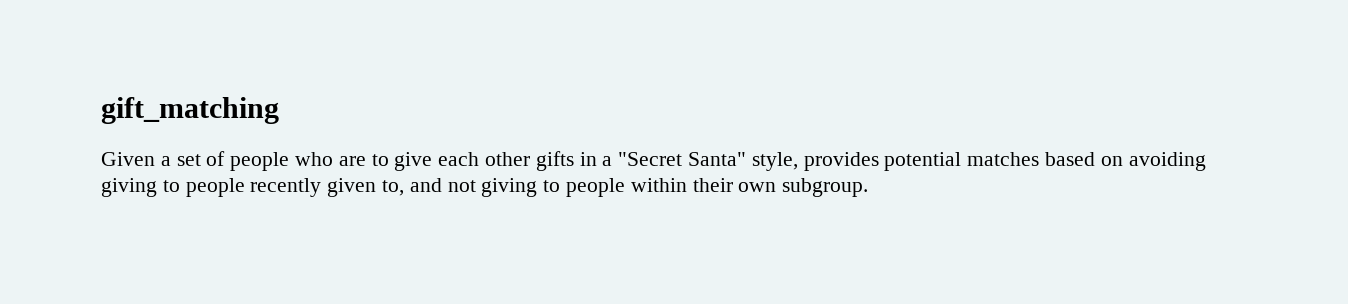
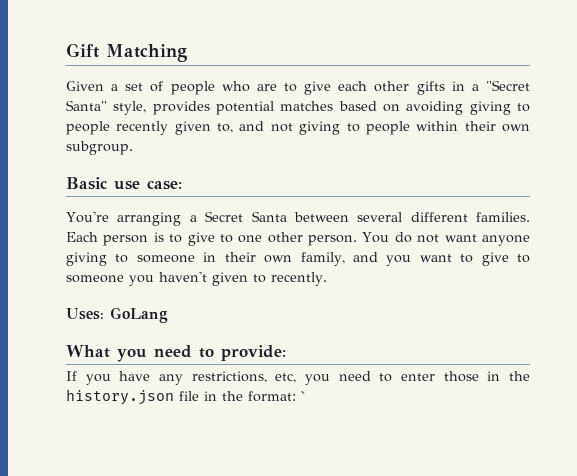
[101,97,279,124] gift_matching -> [66,43,187,62] Gift Matching
(869, 187) none -> [66,177,182,190] [66,211,530,226] [66,232,531,246] [66,252,530,266] [66,271,327,286] [66,307,168,323] [66,345,286,362] [66,371,531,385] [66,389,306,405] // Basic use case: // You're arranging a Secret Santa between several different families. Each person is to give to one other person. You do not want anyone giving to someone in their own family, and you want to give to someone you haven't given to recently. // Uses: GoLang // What you need to provide: // If you have any restrictions, etc, you need to enter those in the history.json file in the format: `

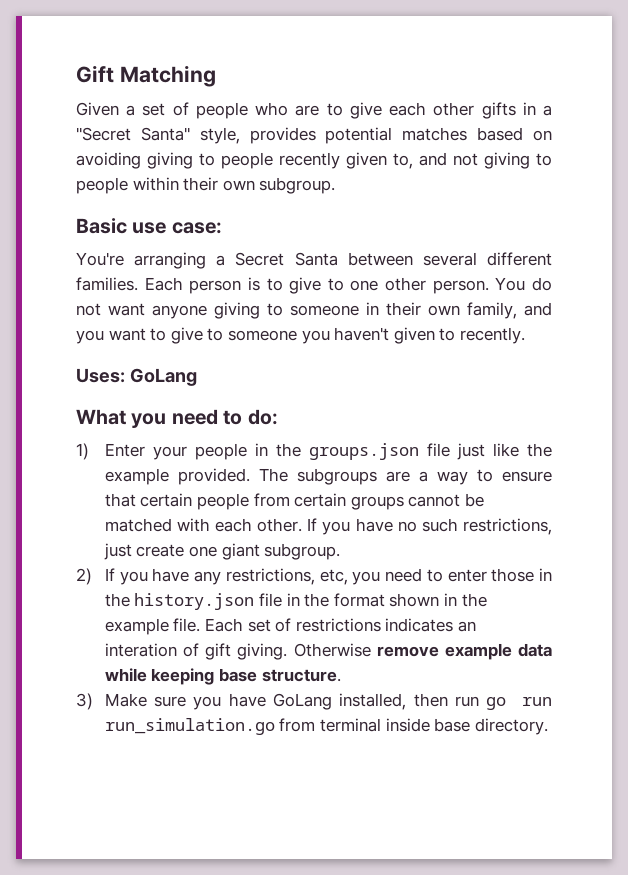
[221,345,286,361] provide: // -> [247,409,278,425] [76,443,552,460] [104,468,552,485] [104,493,484,510] [104,518,553,535] [103,543,341,560] [76,568,92,585] do: // 1) Enter your people in the groups.json file just like the example provided. The subgroups are a way to ensure that certain people from certain groups cannot be matched with each other. If you have no such restrictions, just create one giant subgroup. // 2)
[248,391,306,402] format: ` -> [333,593,487,607] [104,618,476,635] [104,643,552,660] [104,668,341,685] [76,693,552,710] [104,718,548,735] format shown in the example file. Each set of restrictions indicates an interation of gift giving. Otherwise remove example data while keeping base structure. // 3) Make sure you have GoLang installed, then run go run run_simulation.go from terminal inside base directory.

